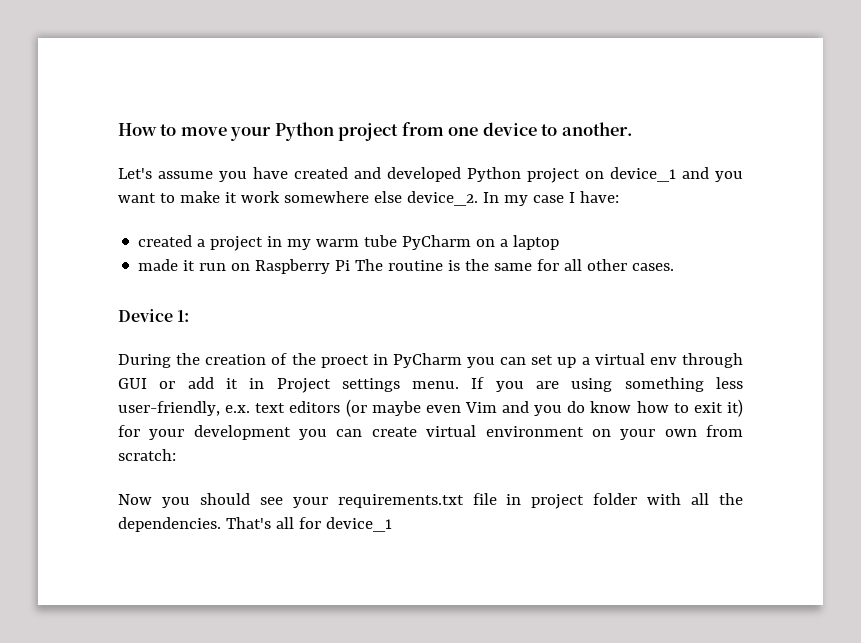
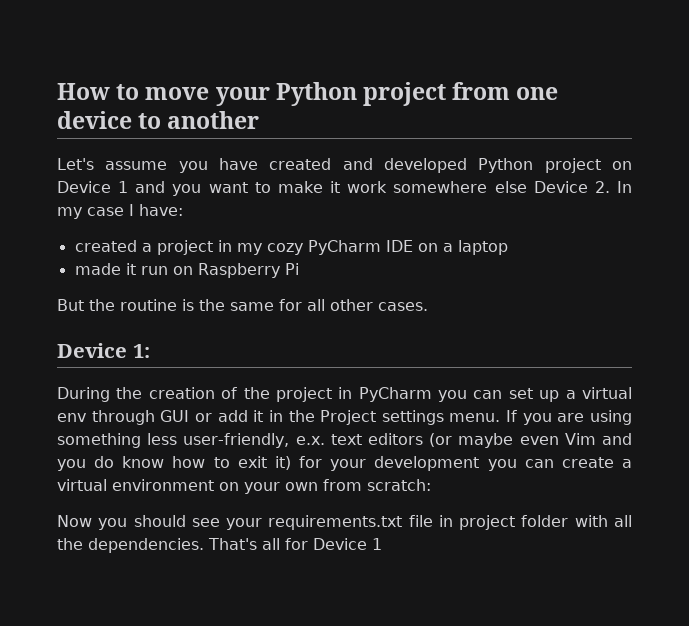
[561,122,633,136] another. -> [167,111,260,129] another
[610,167,676,182] device_1 -> [57,181,129,193] Device 1
[406,191,478,206] device_2. -> [533,181,610,193] Device 2.
[316,235,472,250] warm tube PyCharm -> [266,240,413,255] cozy PyCharm IDE
[355,259,384,271] The -> [57,299,115,311] // But the
[320,355,369,368] proect -> [275,387,332,402] project
(265, 383) none -> [288,410,315,422] the
(417, 432) none -> [622,459,632,468] a
[325,517,392,532] device_1 -> [313,538,382,550] Device 1

